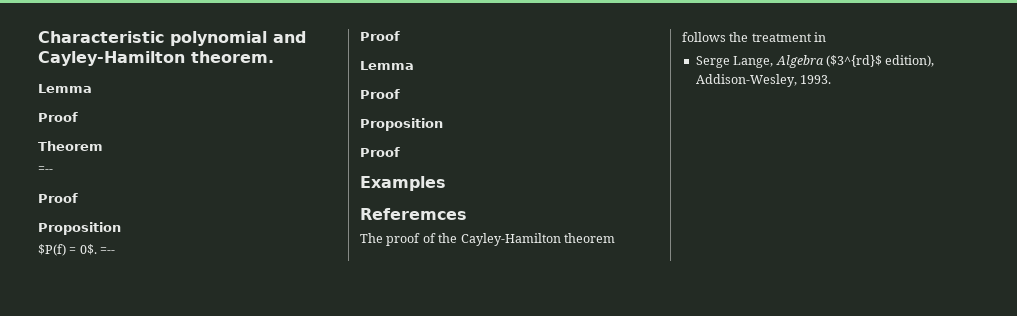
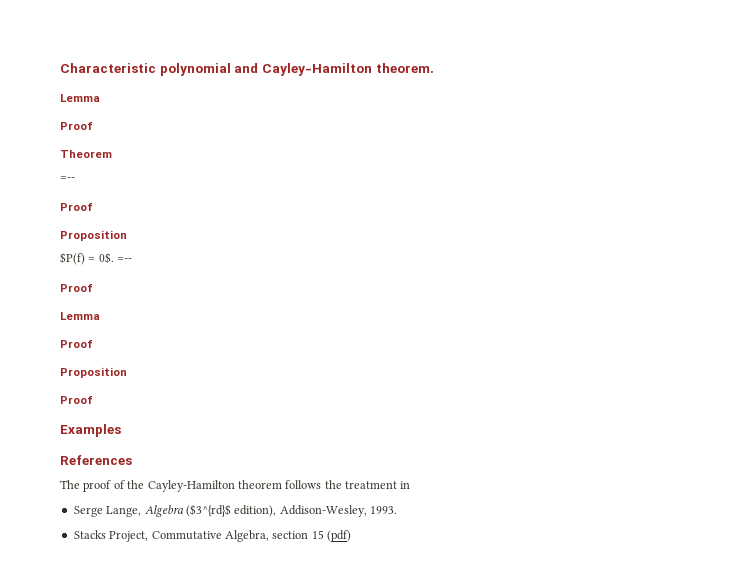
[360,208,467,220] Referemces -> [60,455,132,465] References
(832, 79) none -> [73,530,351,542] // Stacks Project, Commutative Algebra, section 15 (pdf)

